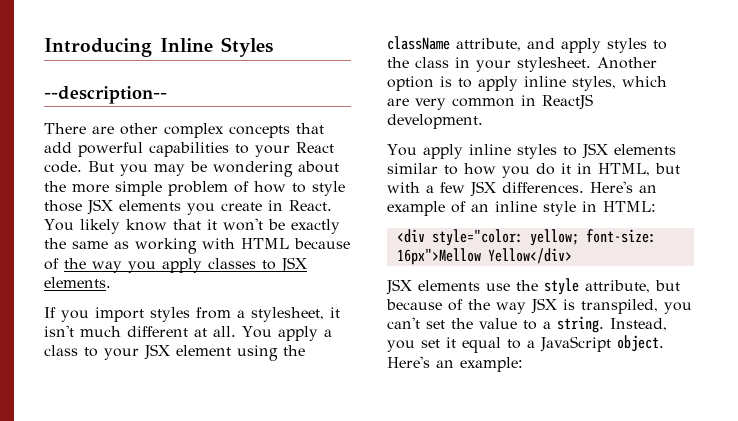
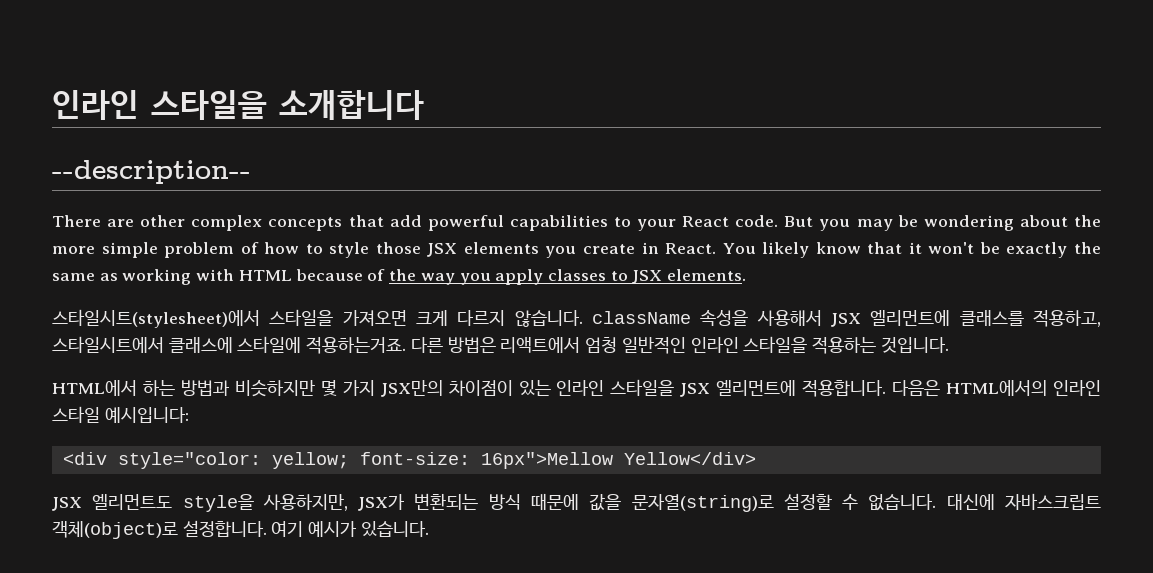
[44,37,273,57] Introducing Inline Styles -> [52,90,424,120] 인라인 스타일을 소개합니다
[44,307,340,322] [44,325,332,341] [44,344,305,361] [387,36,667,53] [387,57,657,72] [387,76,667,91] [387,94,593,110] [387,114,483,129] [387,143,676,159] [387,163,680,178] [387,181,657,197] [387,201,656,216] If you import styles from a stylesheet, it isn't much different at all. You apply a class to your JSX element using the className attribute, and apply styles to the class in your stylesheet. Another option is to apply inline styles, which are very common in ReactJS development. // You apply inline styles to JSX elements similar to how you do it in HTML, but with a few JSX differences. Here's an example of an inline style in HTML: -> [52,309,1102,328] [52,336,949,354] [52,379,1101,397] [52,406,189,423] 스타일시트(stylesheet)에서 스타일을 가져오면 크게 다르지 않습니다. className 속성을 사용해서 JSX 엘리먼트에 클래스를 적용하고, 스타일시트에서 클래스에 스타일에 적용하는거죠. 다른 방법은 리액트에서 엄청 일반적인 인라인 스타일을 적용하는 것입니다. // HTML에서 하는 방법과 비슷하지만 몇 가지 JSX만의 차이점이 있는 인라인 스타일을 JSX 엘리먼트에 적용합니다. 다음은 HTML에서의 인라인 스타일 예시입니다:
[418,278,680,295] [386,298,692,314] [387,316,667,333] [387,335,664,353] [387,356,523,372] elements use the style attribute, but because of the way JSX is transpiled, you can't set the value to a string. Instead, you set it equal to a JavaScript object. Here's an example: -> [92,493,1102,512] [52,520,429,539] 엘리먼트도 style을 사용하지만, JSX가 변환되는 방식 때문에 값을 문자열(string)로 설정할 수 없습니다. 대신에 자바스크립트 객체(object)로 설정합니다. 여기 예시가 있습니다.

